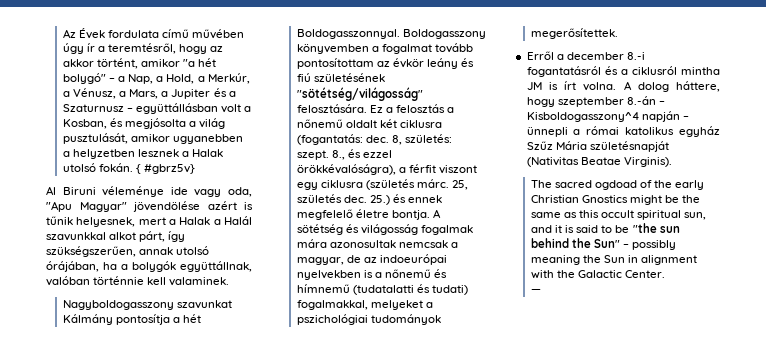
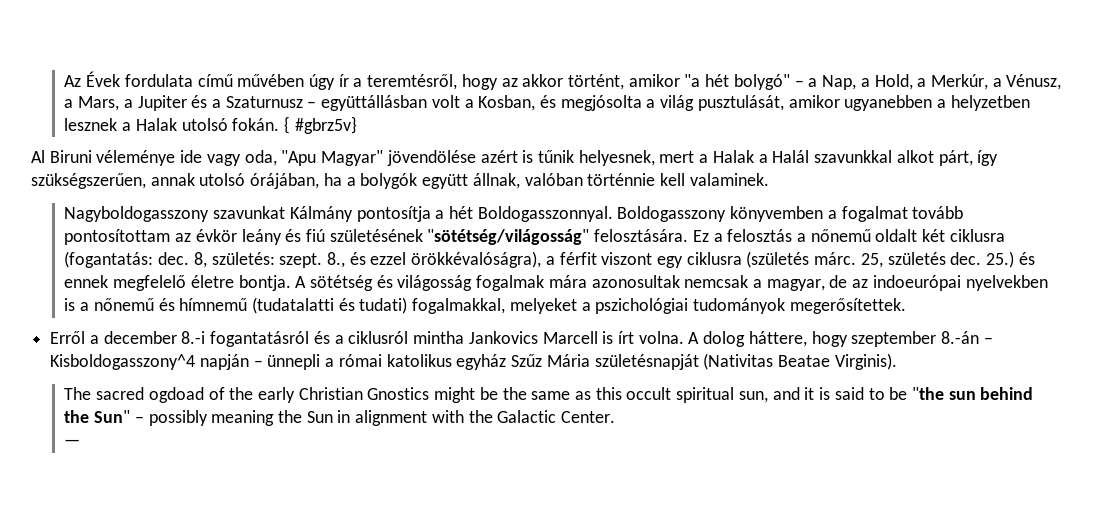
[180,261,252,272] együttállnak, -> [422,173,520,189] együtt állnak,
[526,82,542,90] JM -> [468,331,598,344] Jankovics Marcell

